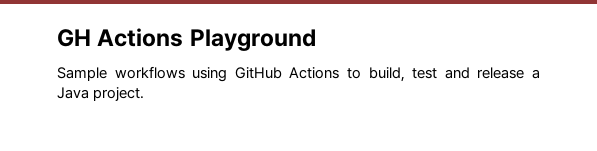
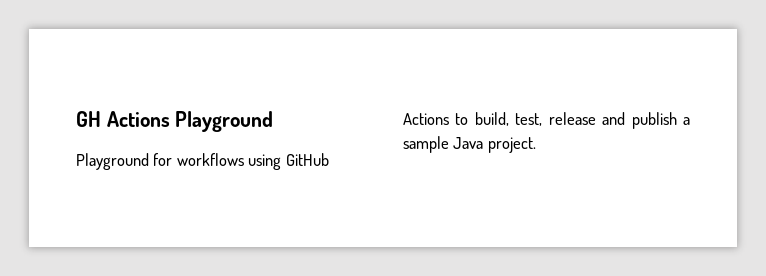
[57,67,107,81] Sample -> [76,153,173,170] Playground for
[412,67,541,79] test and release a -> [515,112,690,129] [403,136,449,153] test, release and publish a sample

